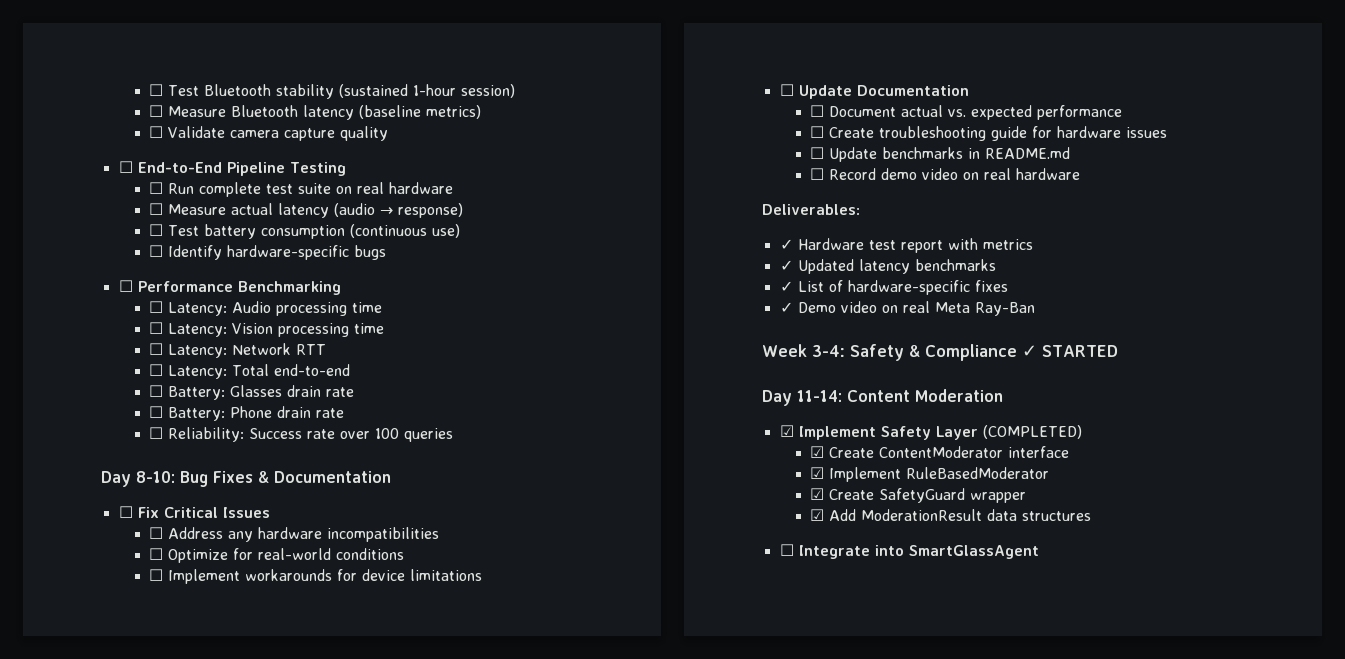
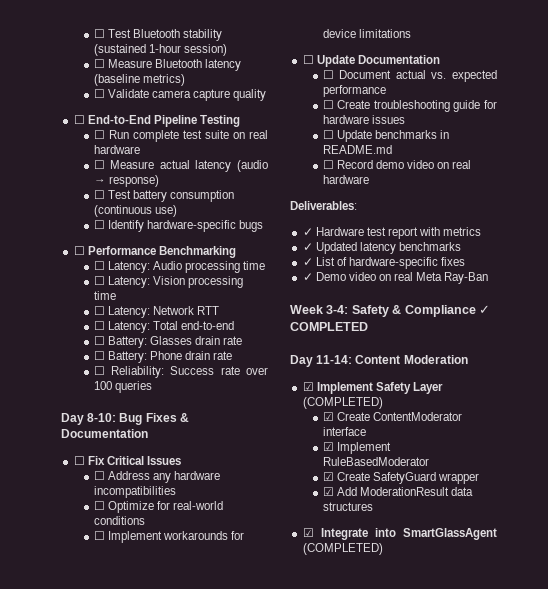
[1041,345,1118,357] STARTED -> [290,322,368,331] COMPLETED
[779,544,794,556] ☐ -> [302,528,314,537] ☑
(1039, 552) none -> [302,543,383,555] (COMPLETED)

